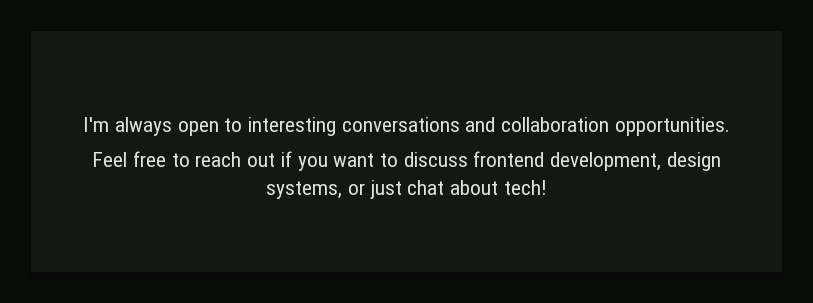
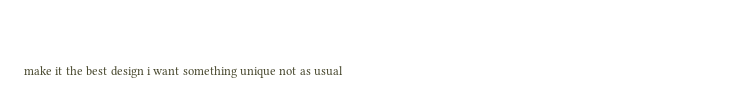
[83,117,730,136] [92,151,721,171] [266,180,547,199] I'm always open to interesting conversations and collaboration opportunities. // Feel free to reach out if you want to discuss frontend development, design systems, or just chat about tech! -> [24,66,344,78] make it the best design i want something unique not as usual

